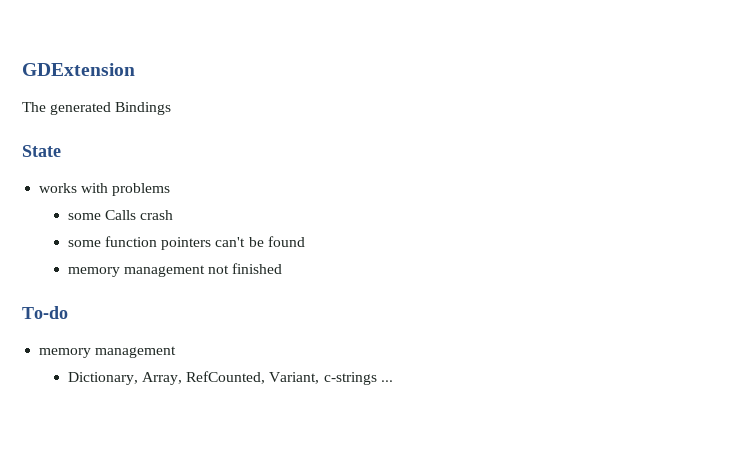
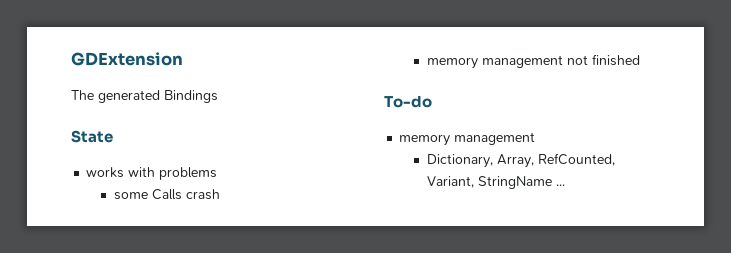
[67,236,305,250] // some function pointers can't be found -> (221, 194) none
[323,372,377,385] c-strings -> [478,176,553,189] StringName

